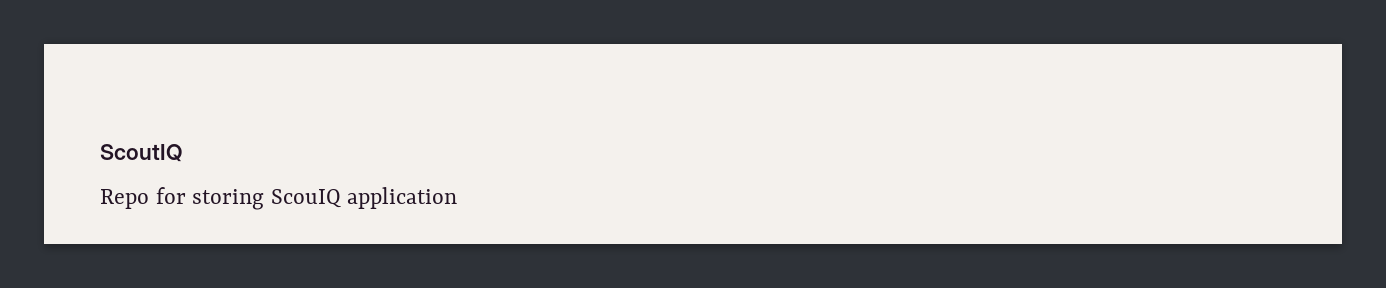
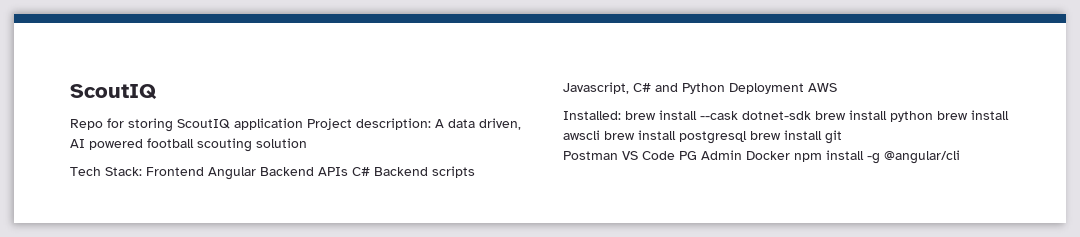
[270,187,458,209] ScouIQ application -> [177,118,521,130] [70,138,307,152] [70,166,475,180] [563,82,837,94] [563,110,1009,122] [563,130,842,144] [563,150,960,164] ScoutIQ application Project description: A data driven, AI powered football scouting solution // Tech Stack: Frontend Angular Backend APIs C# Backend scripts Javascript, C# and Python Deployment AWS // Installed: brew install --cask dotnet-sdk brew install python brew install awscli brew install postgresql brew install git // Postman VS Code PG Admin Docker npm install -g @angular/cli

